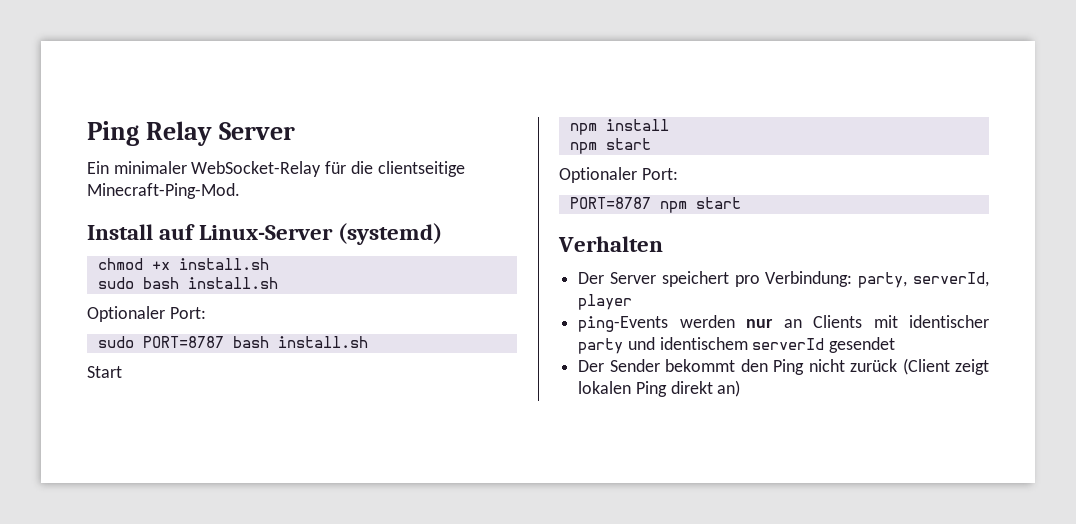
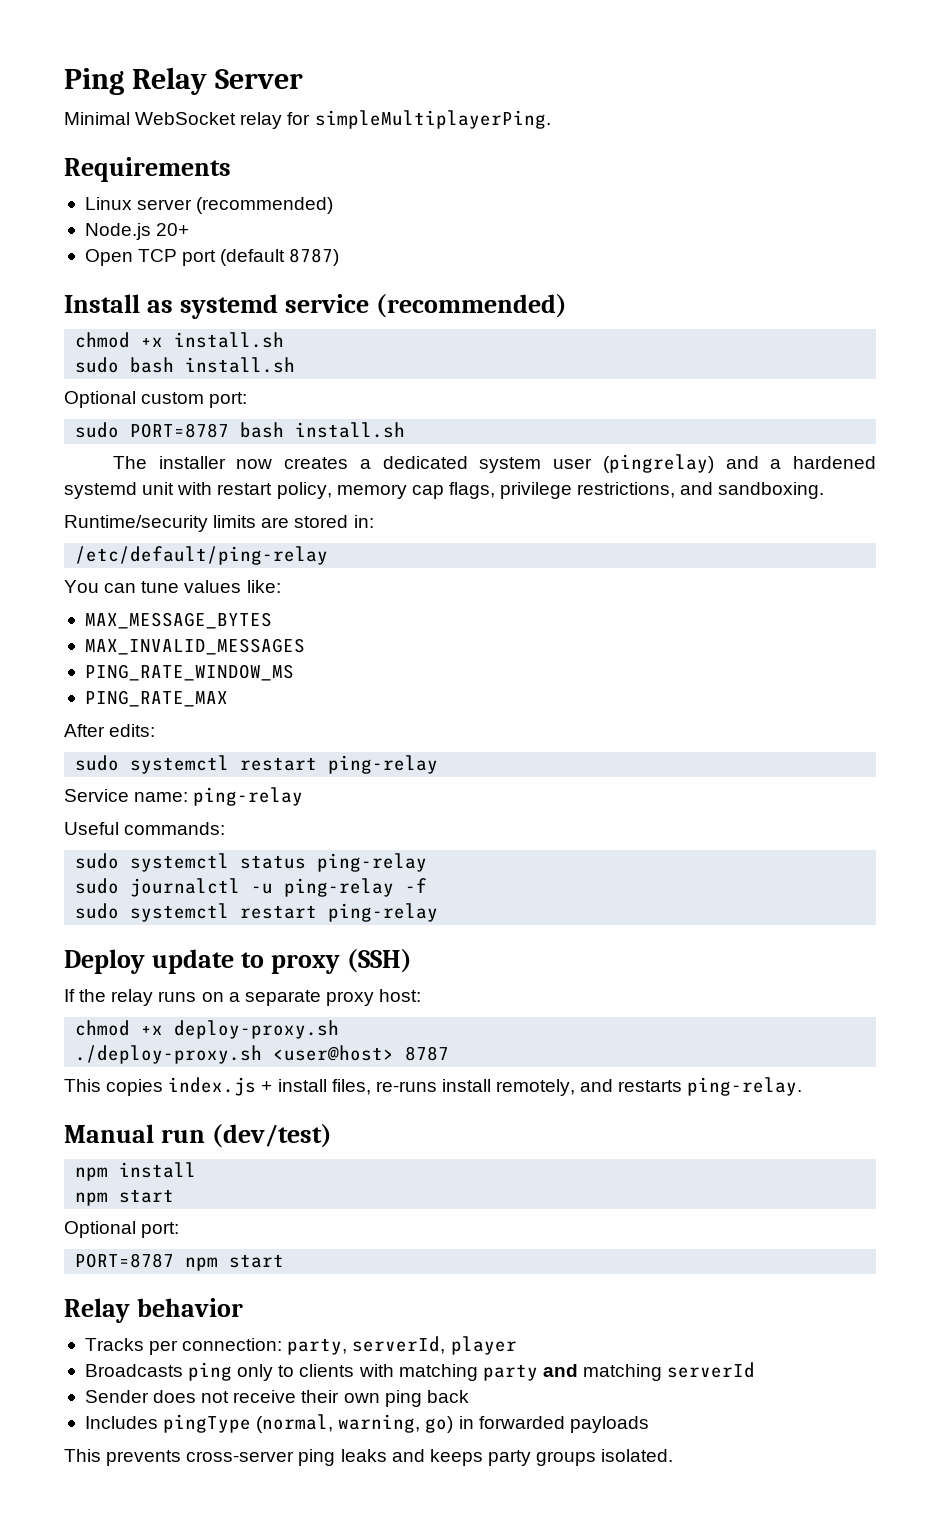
[87,161,465,177] [87,183,240,199] [87,223,443,245] Ein minimaler WebSocket-Relay für die clientseitige Minecraft-Ping-Mod. // Install auf Linux-Server (systemd) -> [64,110,551,129] [64,157,231,182] [84,197,334,214] [84,223,190,240] [84,248,340,266] [64,294,568,319] Minimal WebSocket relay for simpleMultiplayerPing. // Requirements // Linux server (recommended) // Node.js 20+ // Open TCP port (default 8787) // Install as systemd service (recommended)
[87,306,206,322] Optionaler Port: -> [64,391,248,408] Optional custom port:
[87,366,122,378] Start -> [112,454,876,473] [64,482,825,499] [64,515,374,532] [75,546,329,565] [64,580,281,593] [84,612,272,629] [84,638,305,655] [84,664,294,681] [84,690,228,707] [64,724,156,737] [75,755,439,774] [64,787,304,806] [64,822,226,835] [75,853,428,872] [75,878,428,897] [75,903,439,922] [64,949,413,974] [64,989,422,1006] [75,1020,340,1039] [75,1045,450,1064] [64,1077,803,1096] [64,1124,333,1148] The installer now creates a dedicated system user (pingrelay) and a hardened systemd unit with restart policy, memory cap flags, privilege restrictions, and sandboxing. // Runtime/security limits are stored in: // /etc/default/ping-relay // You can tune values like: // MAX_MESSAGE_BYTES // MAX_INVALID_MESSAGES // PING_RATE_WINDOW_MS // PING_RATE_MAX // After edits: // sudo systemctl restart ping-relay // Service name: ping-relay // Useful commands: // sudo systemctl status ping-relay // sudo journalctl -u ping-relay -f // sudo systemctl restart ping-relay // Deploy update to proxy (SSH) // If the relay runs on a separate proxy host: // chmod +x deploy-proxy.sh // ./deploy-proxy.sh <user@host> 8787 // This copies index.js + install files, re-runs install remotely, and restarts ping-relay. // Manual run (dev/test)
[559,167,678,183] Optionaler Port: -> [64,1221,180,1238] Optional port:
[558,236,663,252] [578,271,990,288] [578,294,633,310] [578,315,989,332] [578,337,896,354] [578,358,989,375] [578,380,741,397] Verhalten // Der Server speichert pro Verbindung: party, serverId, player // ping-Events werden nur an Clients mit identischer party und identischem serverId gesendet // Der Sender bekommt den Ping nicht zurück (Client zeigt lokalen Ping direkt an) -> [64,1298,244,1323] [84,1336,517,1355] [84,1362,756,1381] [84,1390,469,1407] [84,1414,649,1433] [64,1449,674,1466] Relay behavior // Tracks per connection: party, serverId, player // Broadcasts ping only to clients with matching party and matching serverId // Sender does not receive their own ping back // Includes pingType (normal, warning, go) in forwarded payloads // This prevents cross-server ping leaks and keeps party groups isolated.

